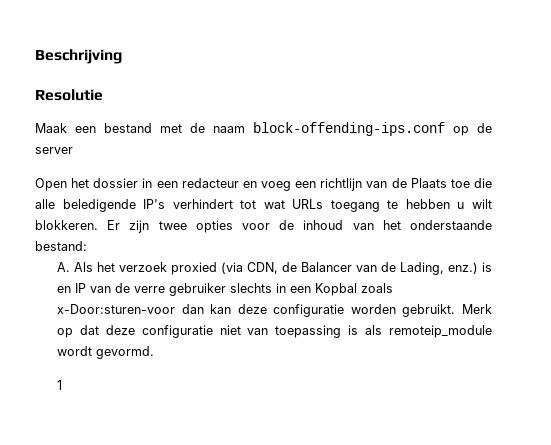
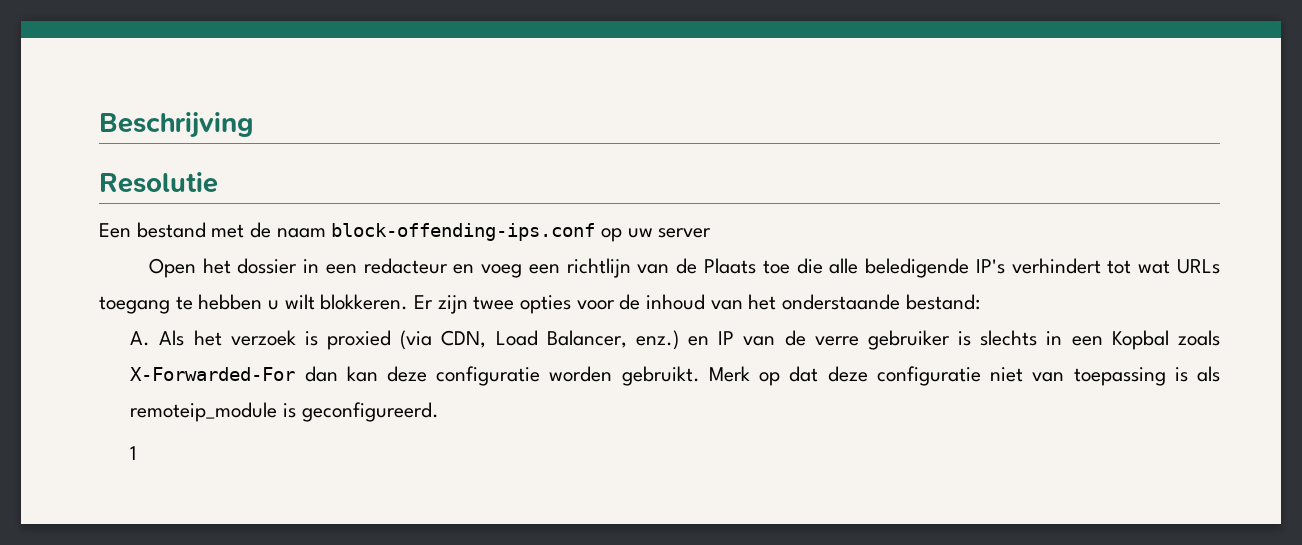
[35,123,96,133] Maak een -> [99,223,131,238] Een
[477,123,492,133] de -> [627,228,653,238] uw
(167, 267) none -> [304,331,318,346] is
[281,262,493,275] de Balancer van de Lading, enz.) is -> [495,330,679,350] Load Balancer, enz.)
(226, 289) none -> [958,331,972,346] is
[56,304,175,314] x-Door:sturen-voor -> [130,367,296,381] X-Forwarded-For
[56,346,154,359] wordt gevormd. -> [282,402,439,422] is geconfigureerd.

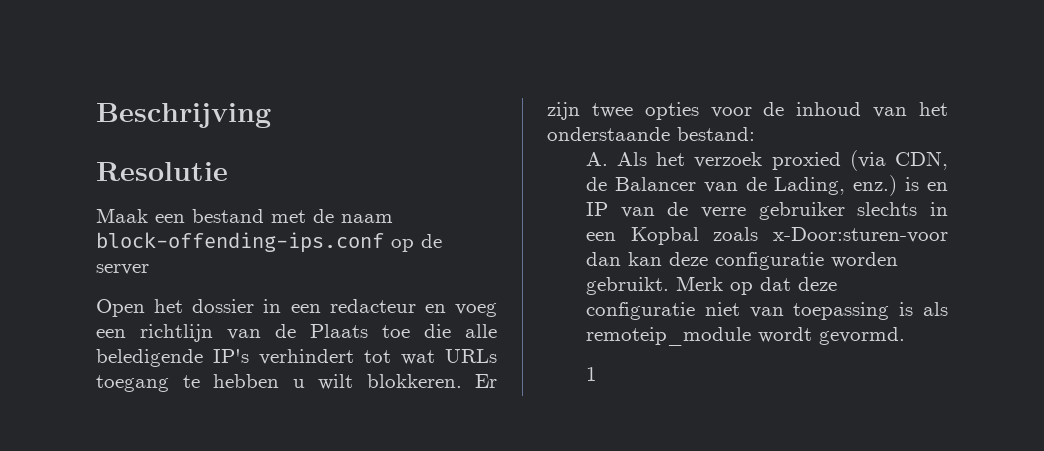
[99,223,131,238] Een -> [96,208,185,223] Maak een
[627,228,653,238] uw -> [421,234,442,248] de
[304,331,318,346] is -> (763, 160) none
[495,330,679,350] Load Balancer, enz.) -> [585,175,920,196] de Balancer van de Lading, enz.) is
[958,331,972,346] is -> (845, 211) none
[130,367,296,381] X-Forwarded-For -> [773,227,948,243] x-Door:sturen-voor
[282,402,439,422] is geconfigureerd. -> [757,327,905,345] wordt gevormd.

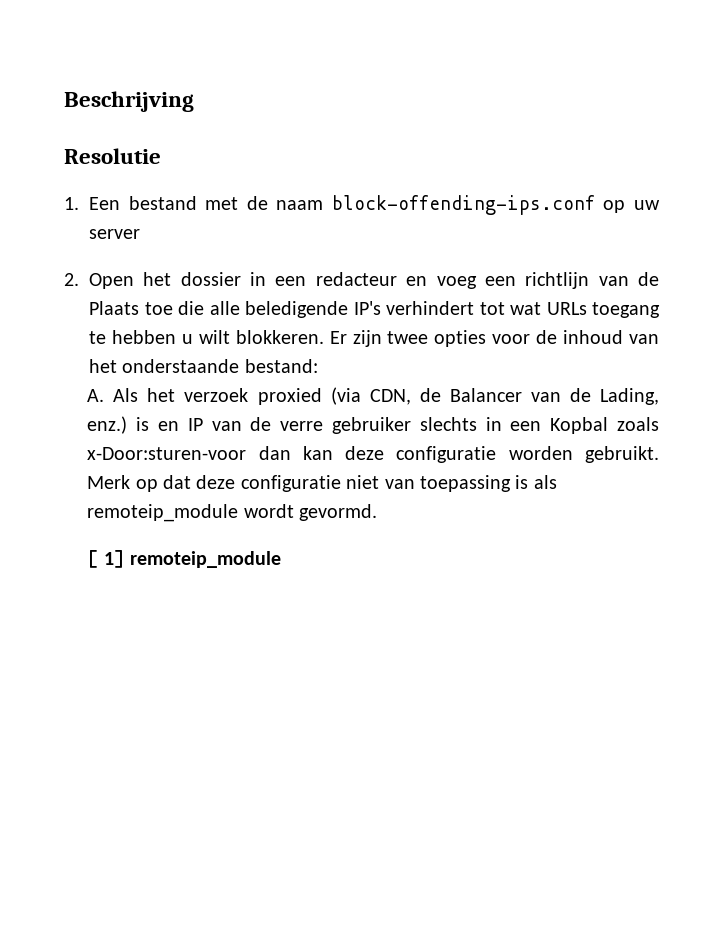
[96,208,185,223] Maak een -> [64,197,120,210] 1. Een
[421,234,442,248] de -> [634,200,660,210] uw
(149, 269) none -> [64,273,79,286] 2.
[585,367,597,381] 1 -> [87,550,282,568] [ 1] remoteip_module

